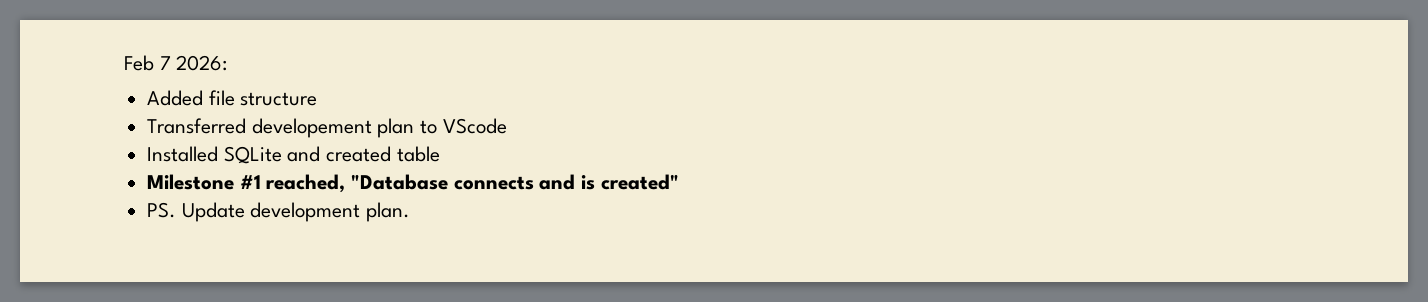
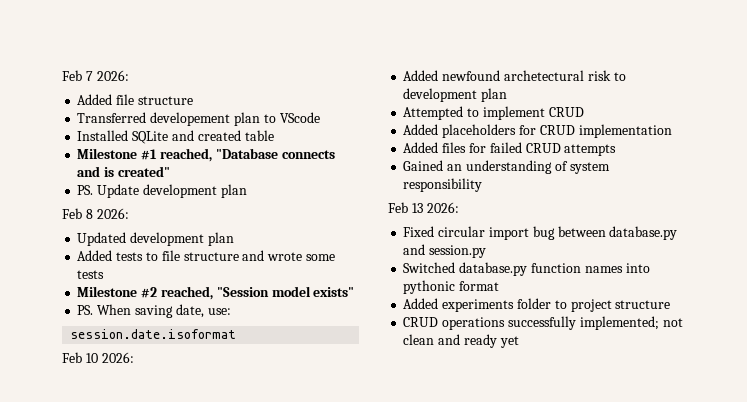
[366,202,411,222] plan. -> [220,184,247,198] [62,208,129,219] [77,232,234,246] [77,250,335,261] [77,270,105,279] [77,286,355,300] [77,304,231,318] [70,329,237,339] [62,352,134,363] [403,70,626,81] [403,88,508,102] [403,106,584,120] [403,124,672,138] [403,142,617,156] [403,160,610,174] [403,178,483,192] [388,202,459,213] [403,226,678,240] [403,244,487,258] [403,262,650,276] [403,280,500,294] [403,298,671,312] [403,316,683,330] [403,334,519,348] plan // Feb 8 2026: // Updated development plan // Added tests to file structure and wrote some tests // Milestone #2 reached, "Session model exists" // PS. When saving date, use: // session.date.isoformat // Feb 10 2026: // Added newfound archetectural risk to development plan // Attempted to implement CRUD // Added placeholders for CRUD implementation // Added files for failed CRUD attempts // Gained an understanding of system responsibility // Feb 13 2026: // Fixed circular import bug between database.py and session.py // Switched database.py function names into pythonic format // Added experiments folder to project structure // CRUD operations successfully implemented; not clean and ready yet

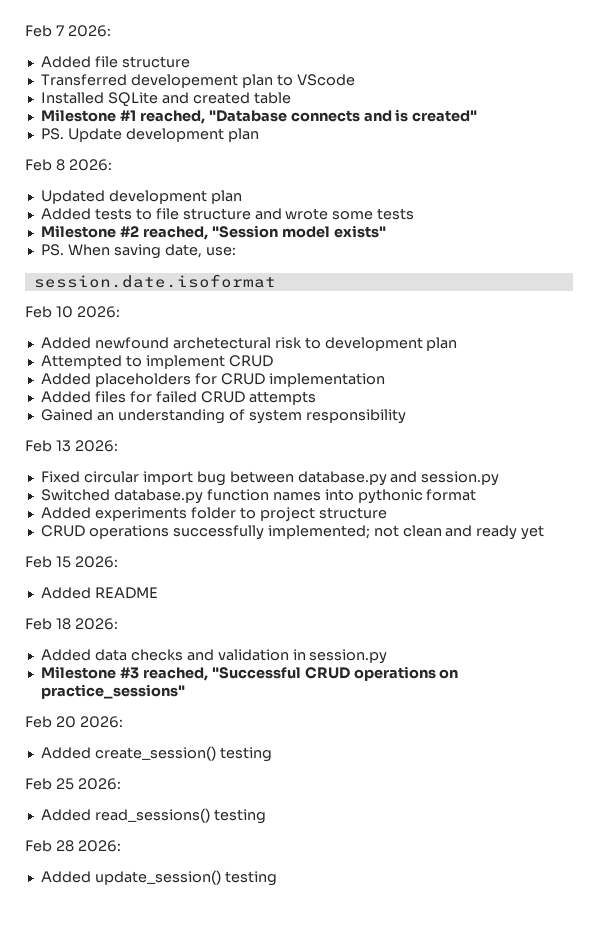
(519, 342) none -> [25,556,118,568] [40,587,158,599] [25,618,118,630] [40,649,388,664] [40,666,459,681] [40,684,185,699] [25,716,123,728] [40,746,272,762] [25,778,121,790] [40,808,266,824] [25,840,121,852] [40,870,277,886] // Feb 15 2026: // Added README // Feb 18 2026: // Added data checks and validation in session.py // Milestone #3 reached, "Successful CRUD operations on practice_sessions" // Feb 20 2026: // Added create_session() testing // Feb 25 2026: // Added read_sessions() testing // Feb 28 2026: // Added update_session() testing

